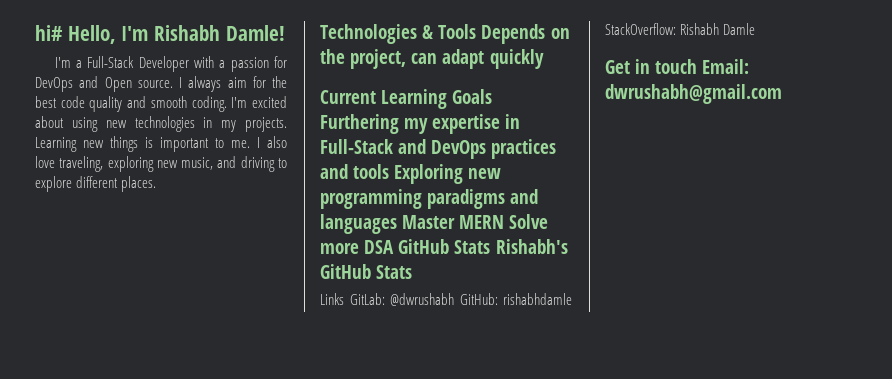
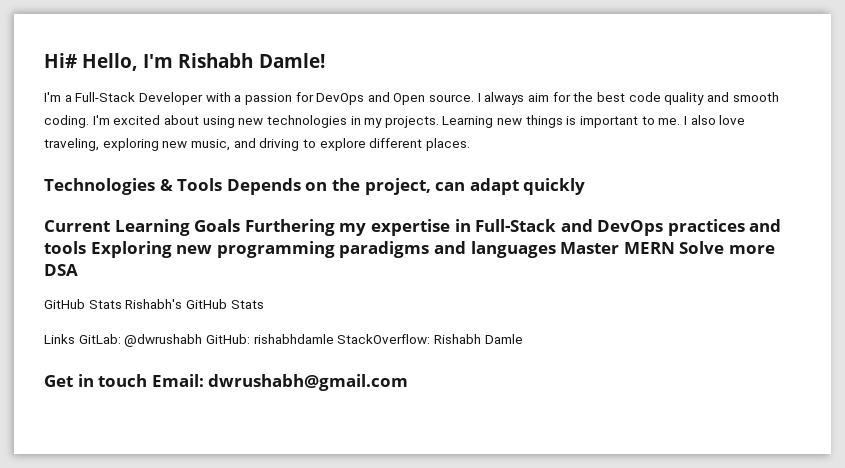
[35,25,63,41] hi# -> [44,53,77,68] Hi#
(395, 247) none -> (78, 270) //

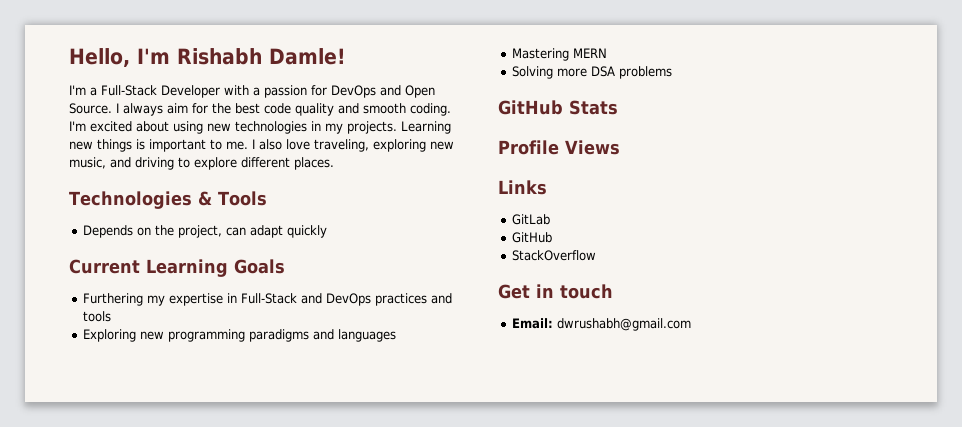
[44,53,77,68] Hi# -> (69, 57) none
[429,94,475,102] source. -> [69,103,112,114] Source.
(223, 184) none -> (267, 198) //
(241, 225) none -> (285, 266) //
(86, 247) none -> (112, 316) //
[560,242,620,254] Master -> [512,48,570,61] // Mastering
[679,241,725,254] Solve -> [512,66,554,79] // Solving
[44,299,264,309] [44,334,523,347] // GitHub Stats Rishabh's GitHub Stats // Links GitLab: @dwrushabh GitHub: rishabhdamle StackOverflow: Rishabh Damle -> [619,66,673,79] [498,100,618,115] [498,140,620,155] [498,180,547,195] [512,214,551,225] [512,232,553,243] [512,250,597,261] problems // GitHub Stats // Profile Views // Links // GitLab // GitHub // StackOverflow
(148, 380) none -> (613, 291) //

